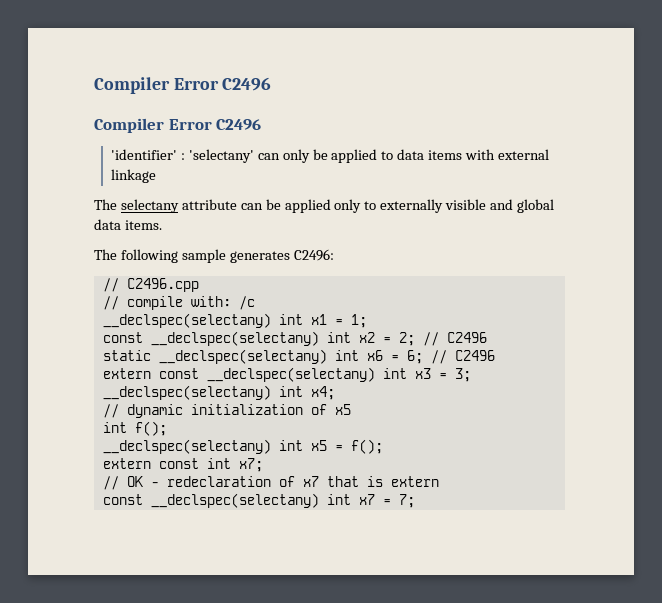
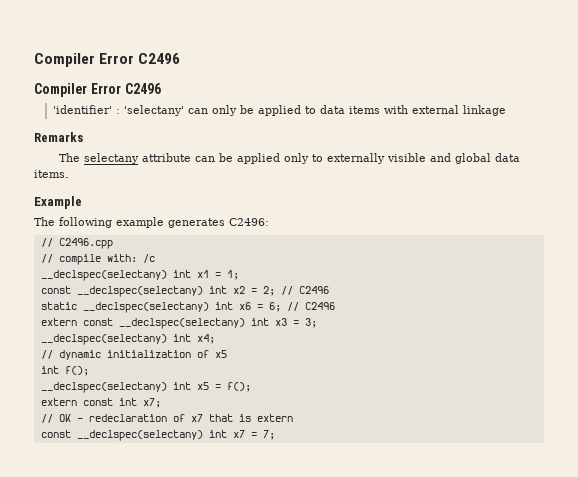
(156, 176) none -> [34,132,83,142] // Remarks
(162, 225) none -> [34,196,82,209] // Example
[181,249,226,263] sample -> [116,217,164,228] example

